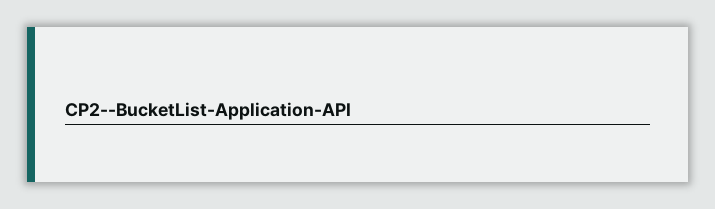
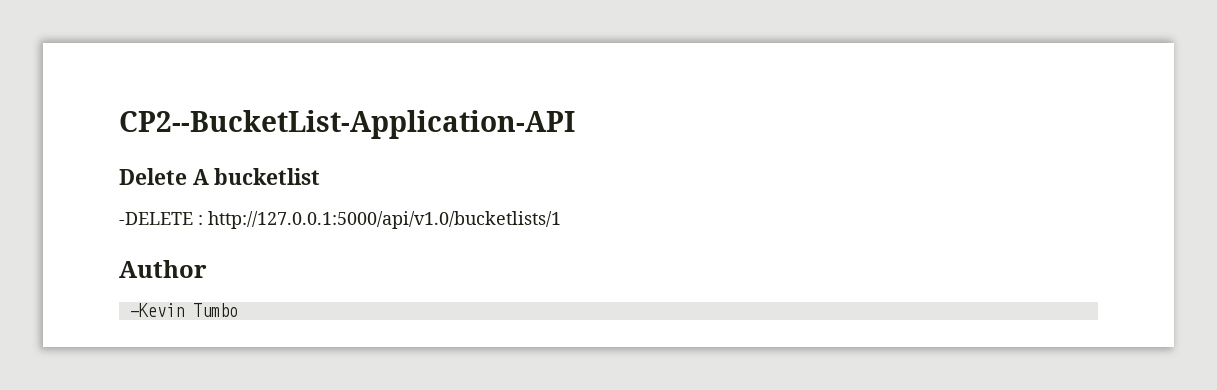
(351, 111) none -> [119,168,321,185] [119,211,561,229] [119,260,207,278] [129,303,238,317] // Delete A bucketlist // -DELETE : http://127.0.0.1:5000/api/v1.0/bucketlists/1 // Author // -Kevin Tumbo

